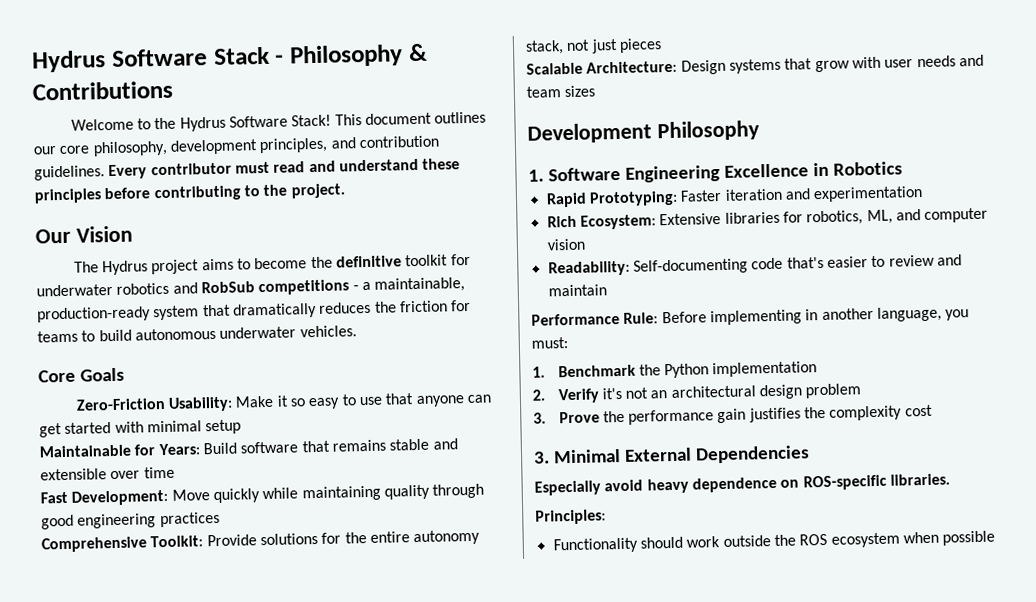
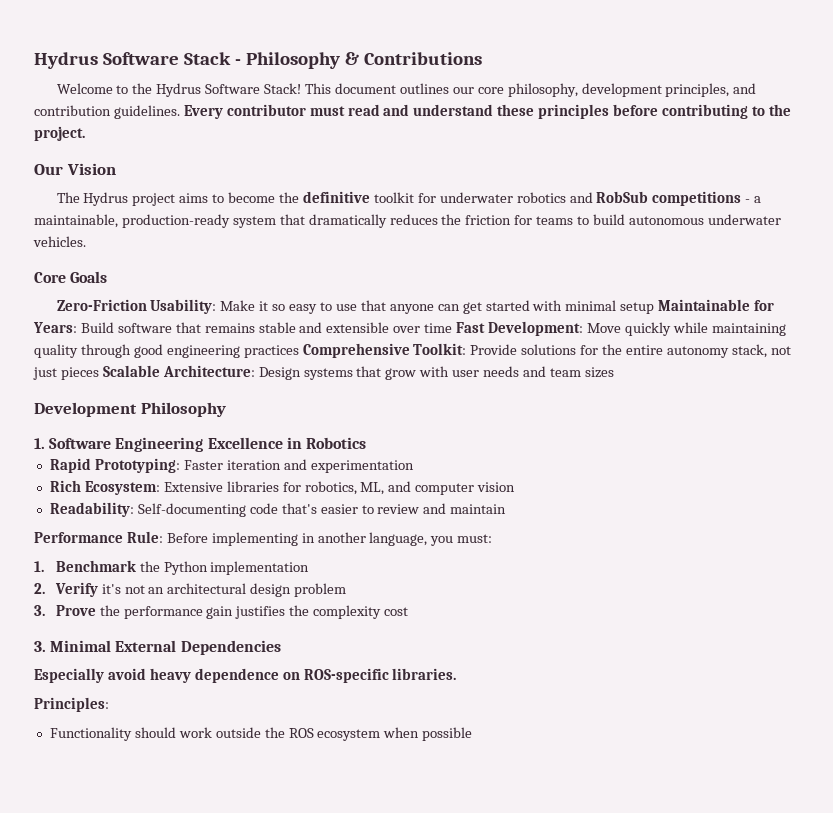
(242, 427) // -> (655, 308) none
(175, 472) // -> (453, 328) none
(220, 519) // -> (299, 351) none
(662, 45) // -> (99, 373) none

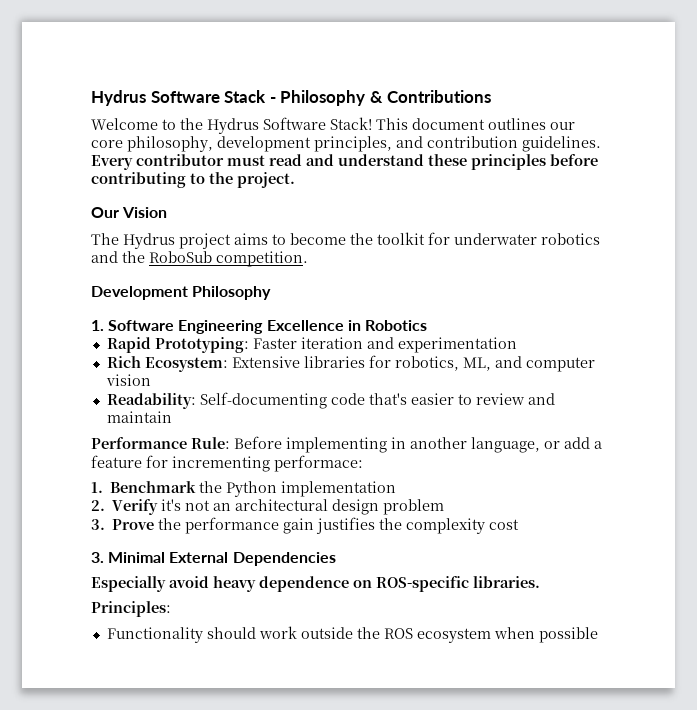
[302,191,370,203] definitive -> (373, 239) none
[596,191,762,206] [34,214,781,228] [33,236,86,247] [34,271,108,283] [56,299,775,314] [33,321,786,336] [34,343,791,358] [33,365,614,380] RobSub competitions - a maintainable, production-ready system that dramatically reduces the friction for teams to build autonomous underwater vehicles. // Core Goals // Zero-Friction Usability: Make it so easy to use that anyone can get started with minimal setup Maintainable for Years: Build software that remains stable and extensible over time Fast Development: Move quickly while maintaining quality through good engineering practices Comprehensive Toolkit: Provide solutions for the entire autonomy stack, not just pieces Scalable Architecture: Design systems that grow with user needs and team sizes -> [122,251,308,267] the RoboSub competition.
[430,534,493,546] you must: -> [544,437,602,449] [91,455,363,472] or add a feature for incrementing performace:

